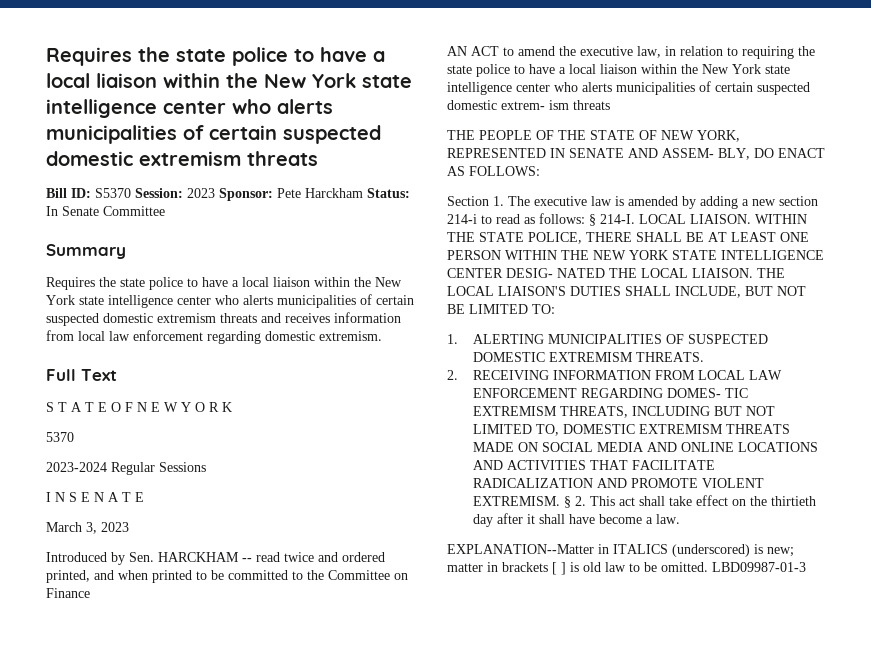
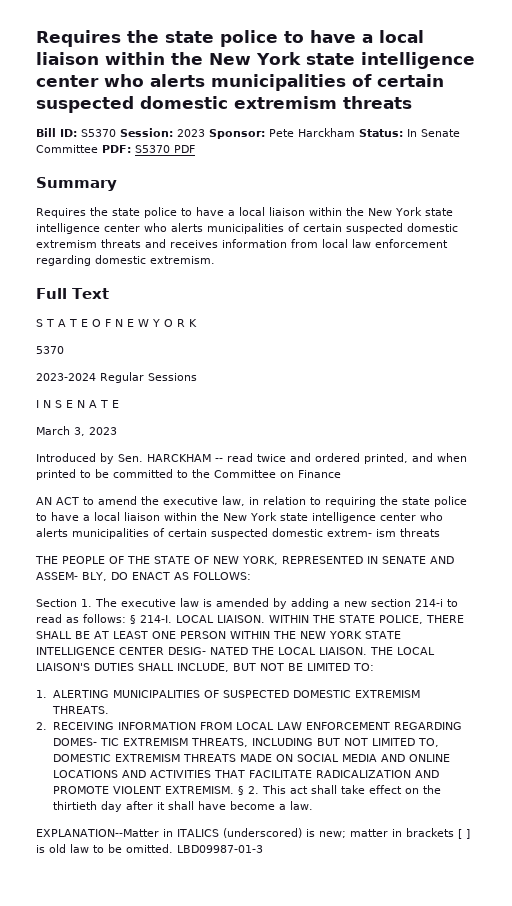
(165, 211) none -> [102,145,195,153] PDF: S5370 PDF

